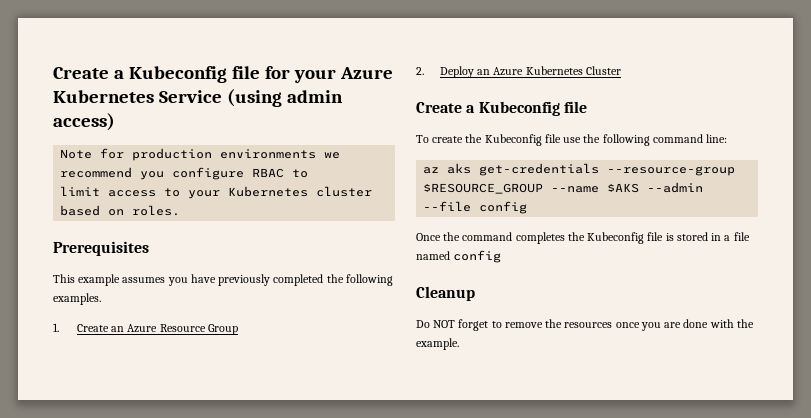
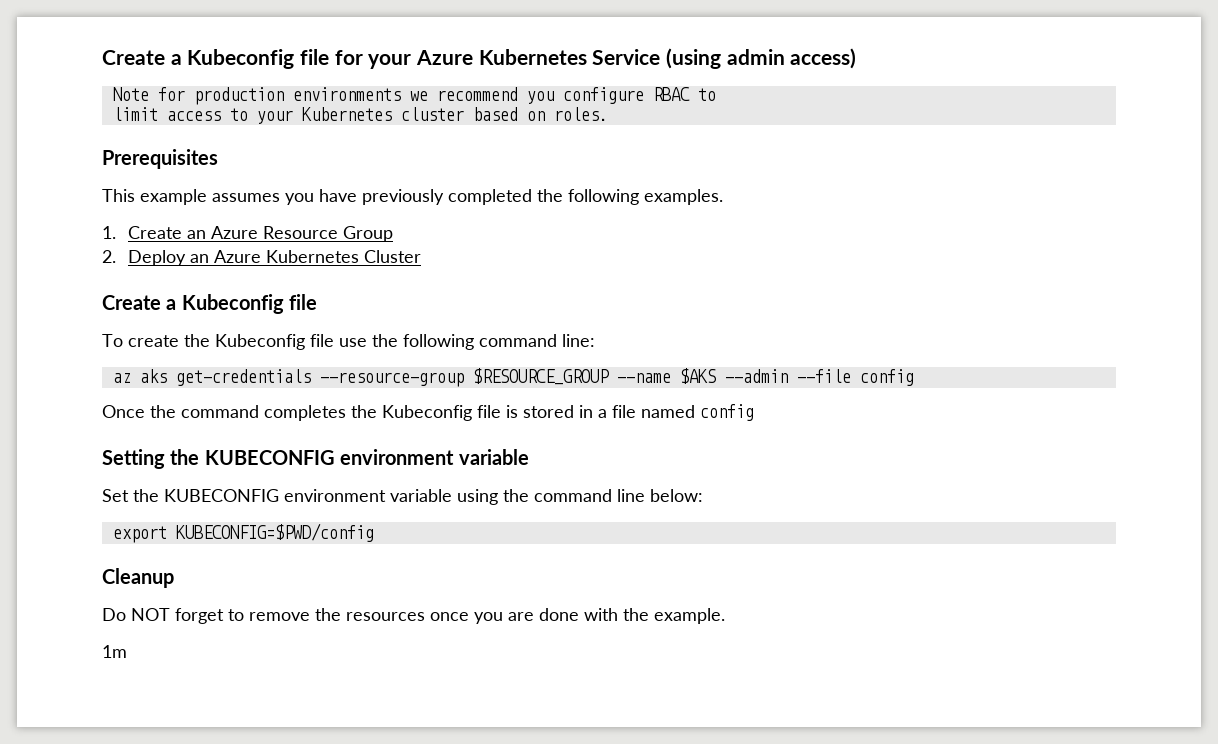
(502, 256) none -> [102,449,529,469] [102,489,703,505] [112,523,374,543] // Setting the KUBECONFIG environment variable // Set the KUBECONFIG environment variable using the command line below: // export KUBECONFIG=$PWD/config
(459, 344) none -> [102,645,127,658] // 1m

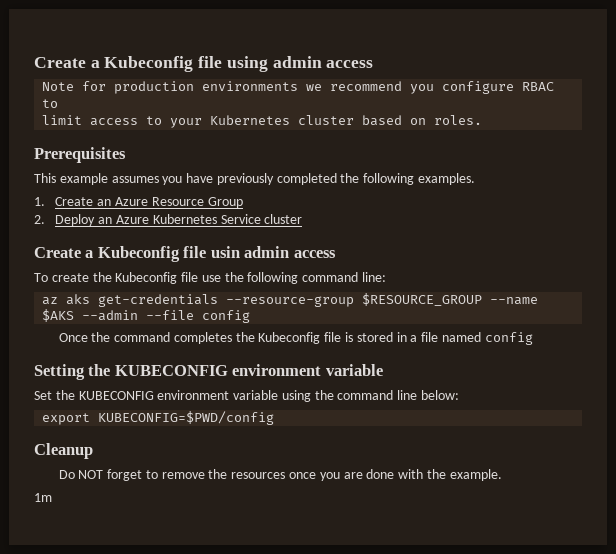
[102,48,857,69] Create a Kubeconfig file for your Azure Kubernetes Service (using admin access) -> [34,56,374,72] Create a Kubeconfig file using admin access
[364,250,422,263] [102,294,318,314] Cluster // Create a Kubeconfig file -> [220,214,303,224] [34,246,336,262] Service cluster // Create a Kubeconfig file usin admin access

